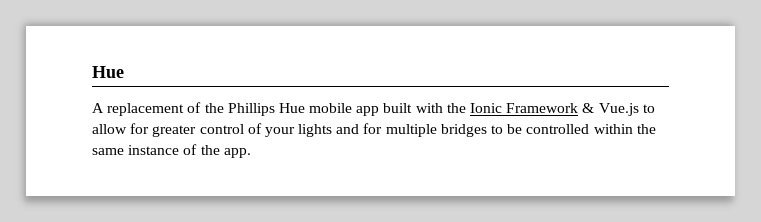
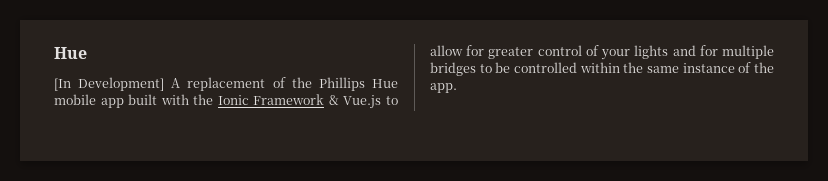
(124, 72) none -> [54,77,165,91] [In Development]

